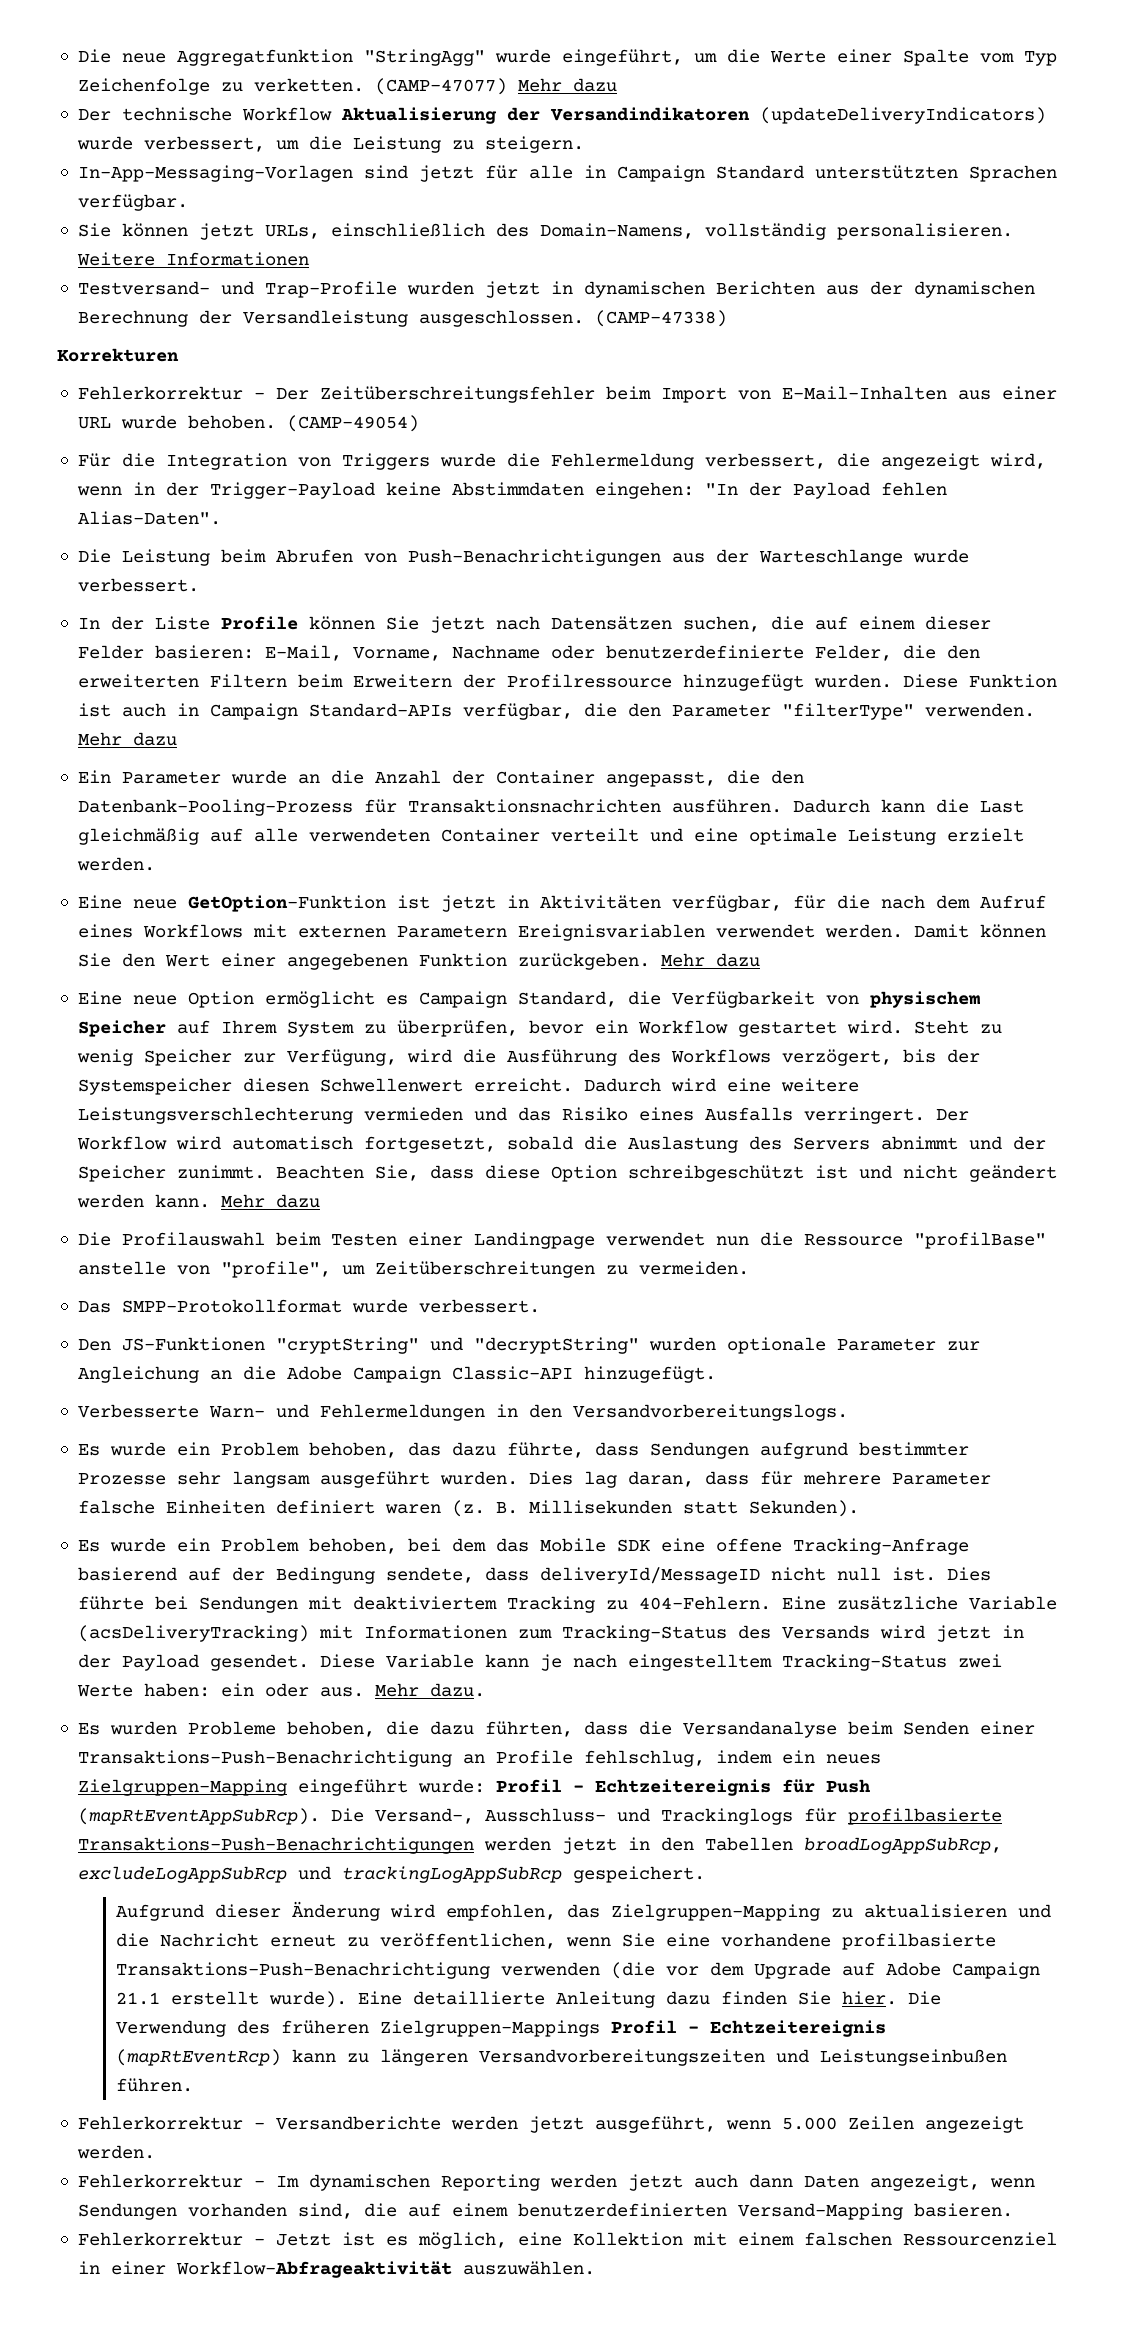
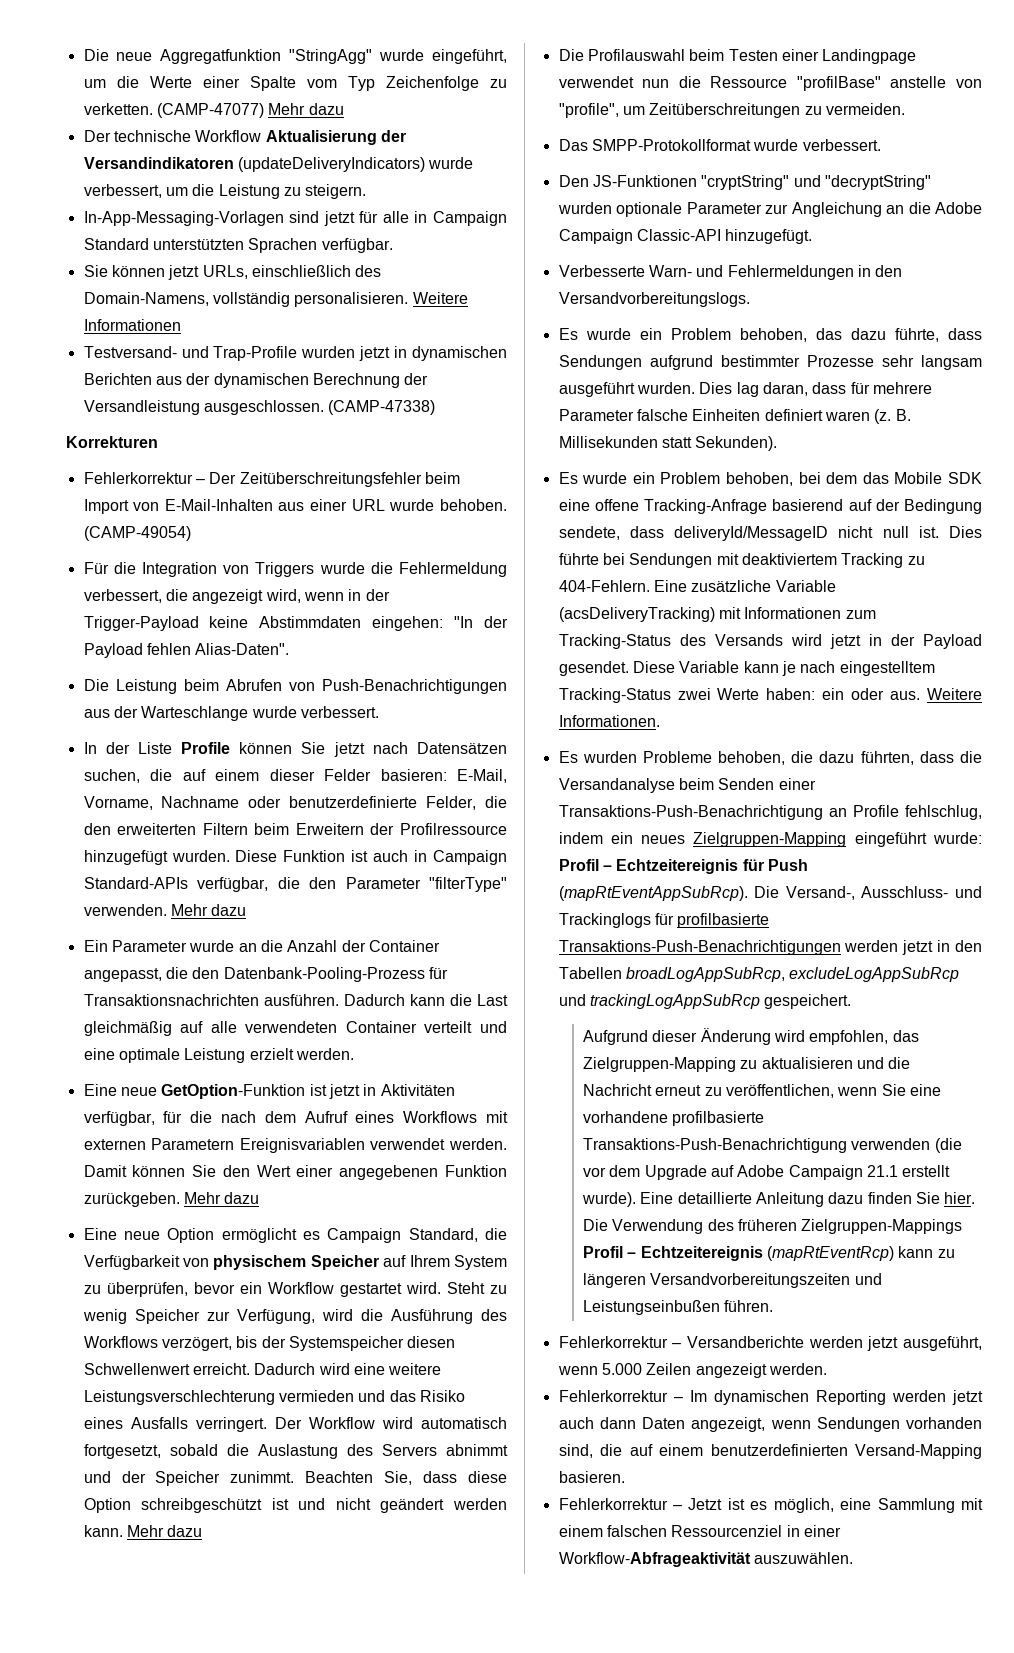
[374,1683,485,1697] Mehr dazu. -> [927,688,982,700] [558,715,660,727] Weitere Informationen.
[572,2232,683,2246] Kollektion -> [877,1498,955,1513] Sammlung

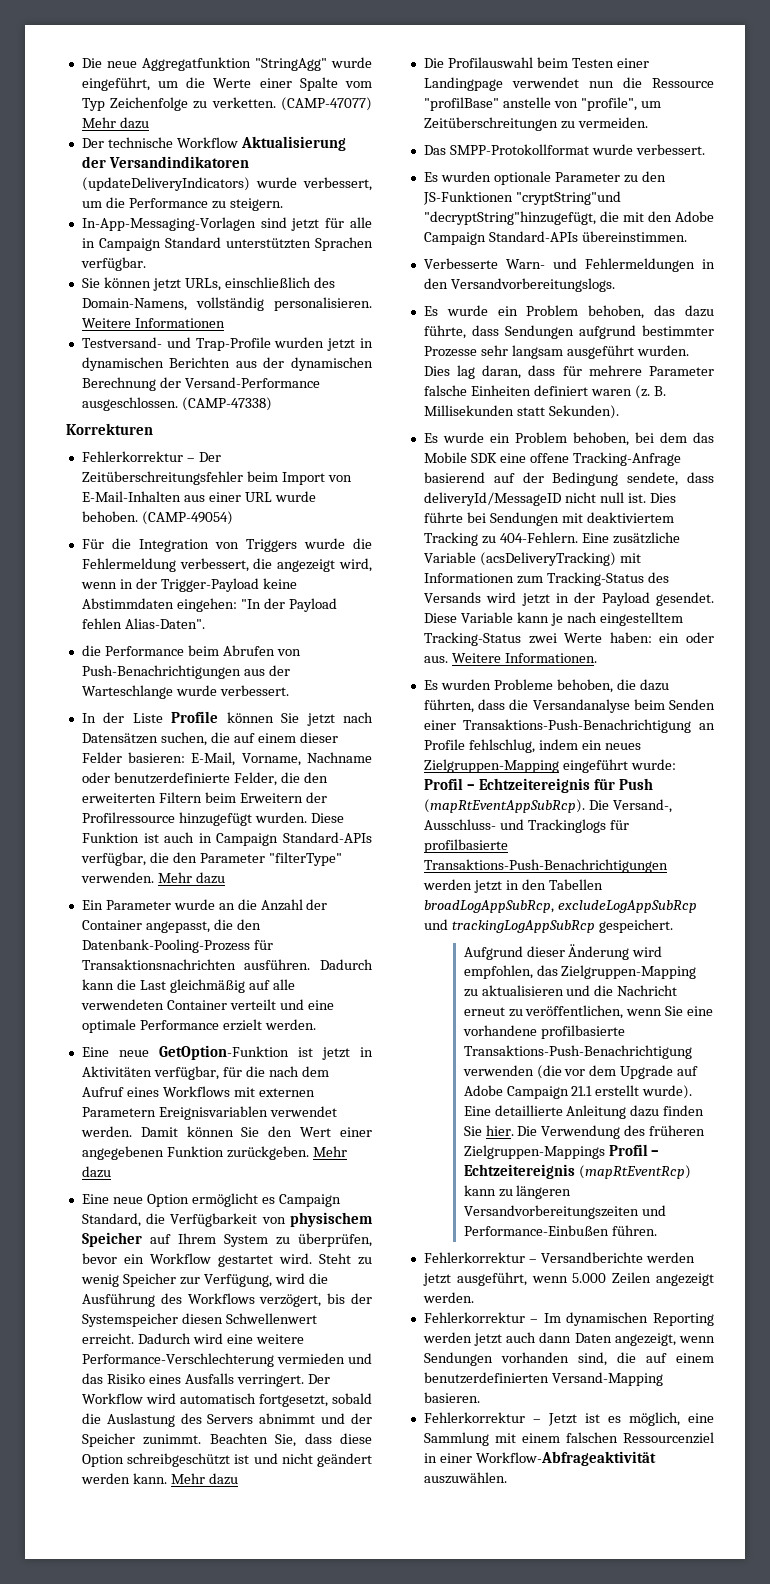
[218,184,280,199] Leistung -> [128,198,208,208] Performance
[83,400,200,415] Versandleistung -> [184,377,320,388] Versand-Performance
[83,679,177,694] Die Leistung -> [81,645,184,656] die Performance
[184,1048,246,1063] Leistung -> [139,1020,219,1030] Performance
[83,1390,275,1405] Leistungsverschlechterung -> [81,1353,274,1367] Performance-Verschlechterung
[558,175,931,190] [557,202,982,217] [558,229,813,244] Den JS-Funktionen "cryptString" und "decryptString" wurden optionale Parameter zur Angleichung an die Adobe Campaign Classic-API hinzugefügt. -> [423,171,666,185] [422,191,621,205] [423,211,714,225] [423,231,687,245] Es wurden optionale Parameter zu den JS-Funktionen "cryptString"und "decryptString"hinzugefügt, die mit den Adobe Campaign Standard-APIs übereinstimmen.
[583,1300,721,1315] Leistungseinbußen -> [463,1225,609,1236] Performance-Einbußen

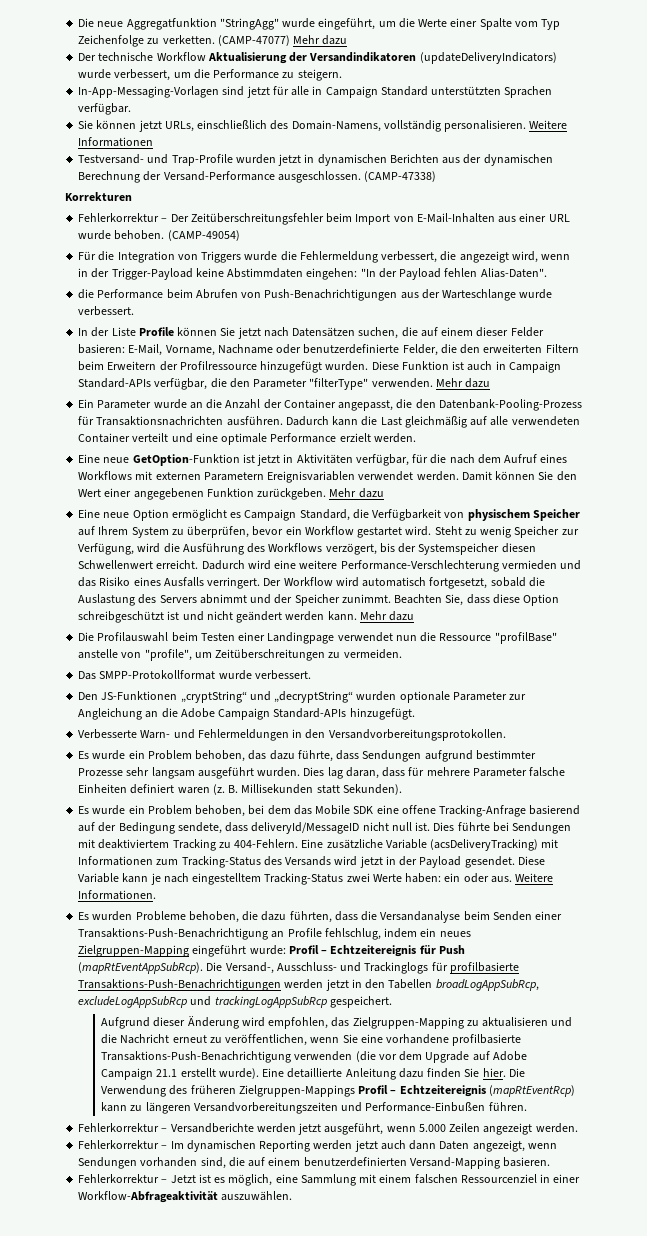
[423,171,666,185] [422,191,621,205] [423,211,672,225] Es wurden optionale Parameter zu den JS-Funktionen "cryptString"und "decryptString"hinzugefügt, die mit den -> [78,691,527,703] [78,708,178,720] Den JS-Funktionen „cryptString“ und „decryptString“ wurden optionale Parameter zur Angleichung an die
[581,231,687,242] übereinstimmen. -> [349,708,415,720] hinzugefügt.
[450,278,615,292] Versandvorbereitungslogs. -> [328,729,506,741] Versandvorbereitungsprotokollen.

